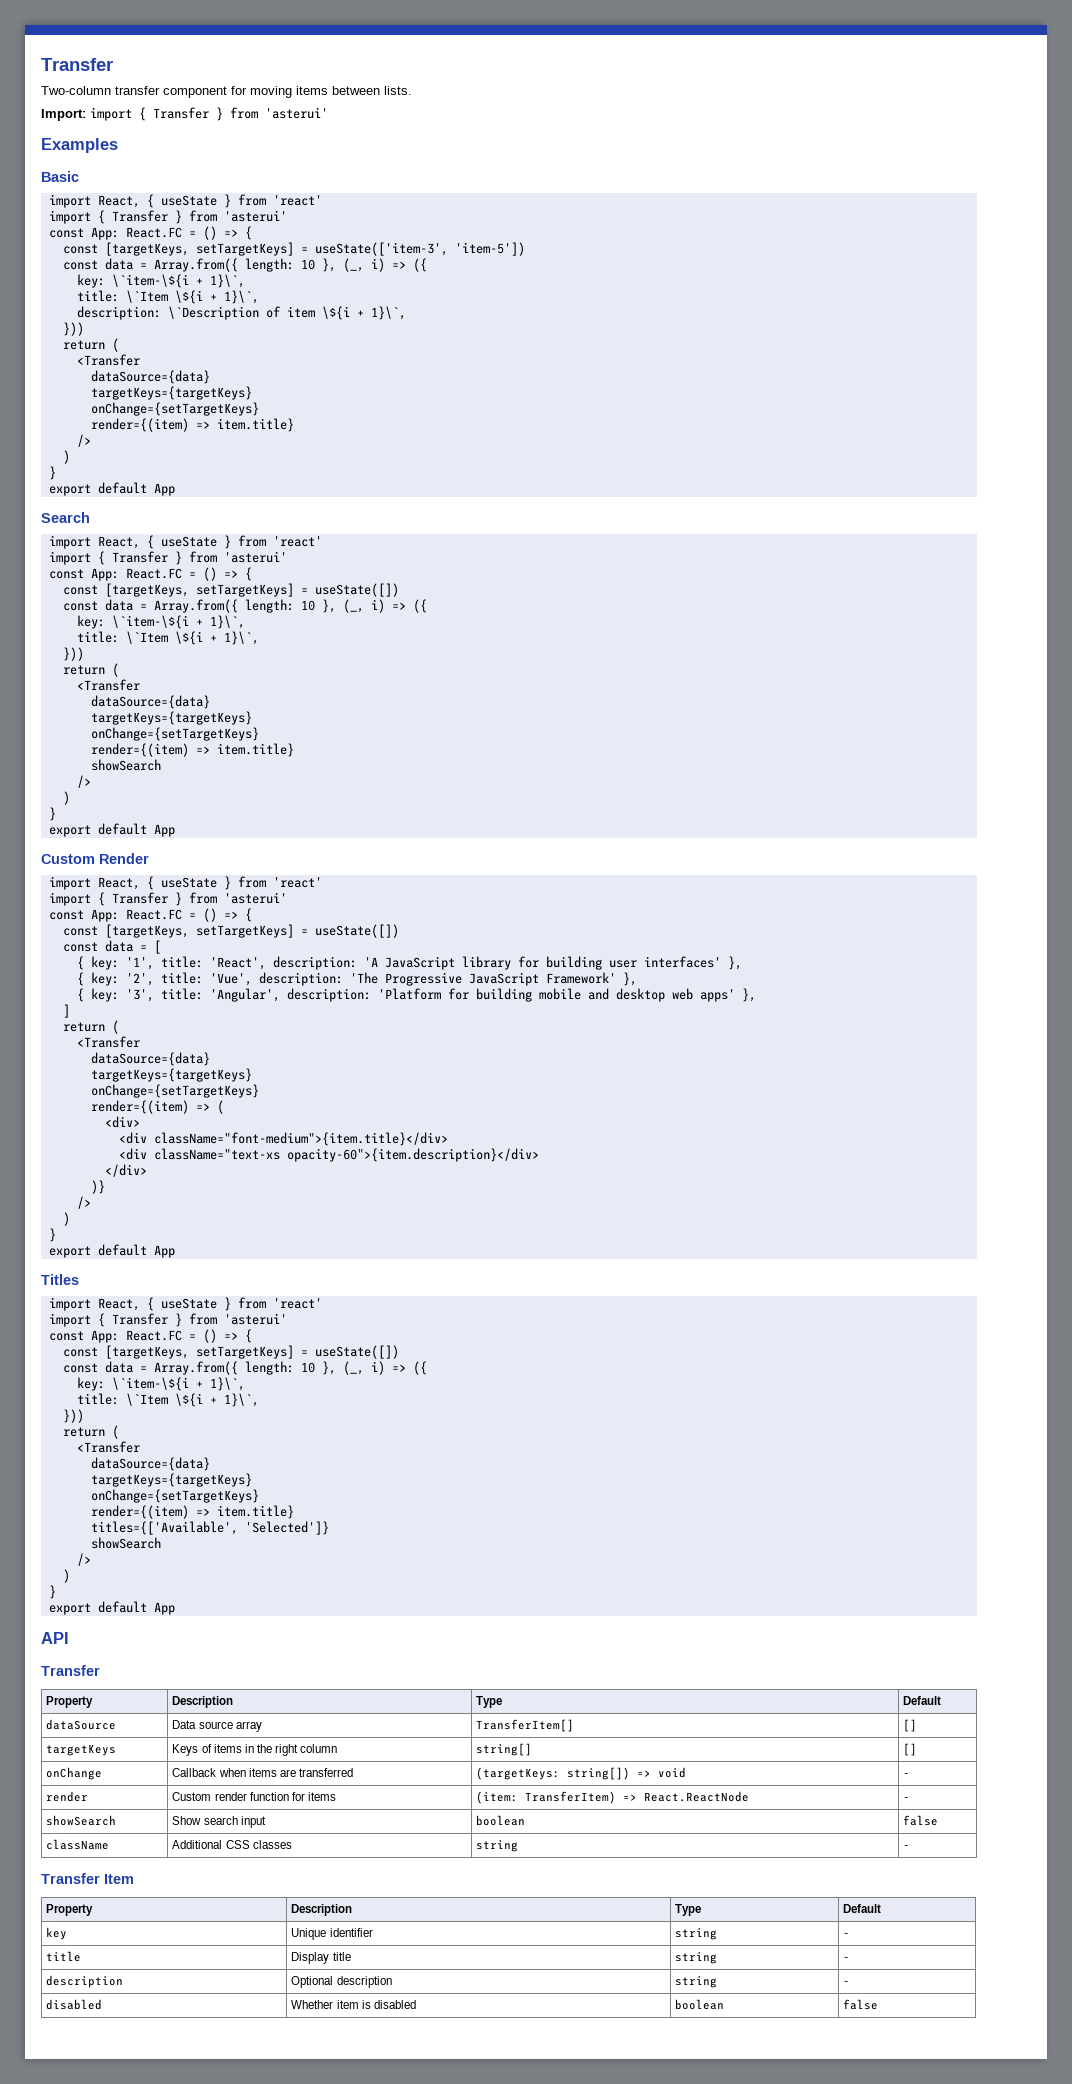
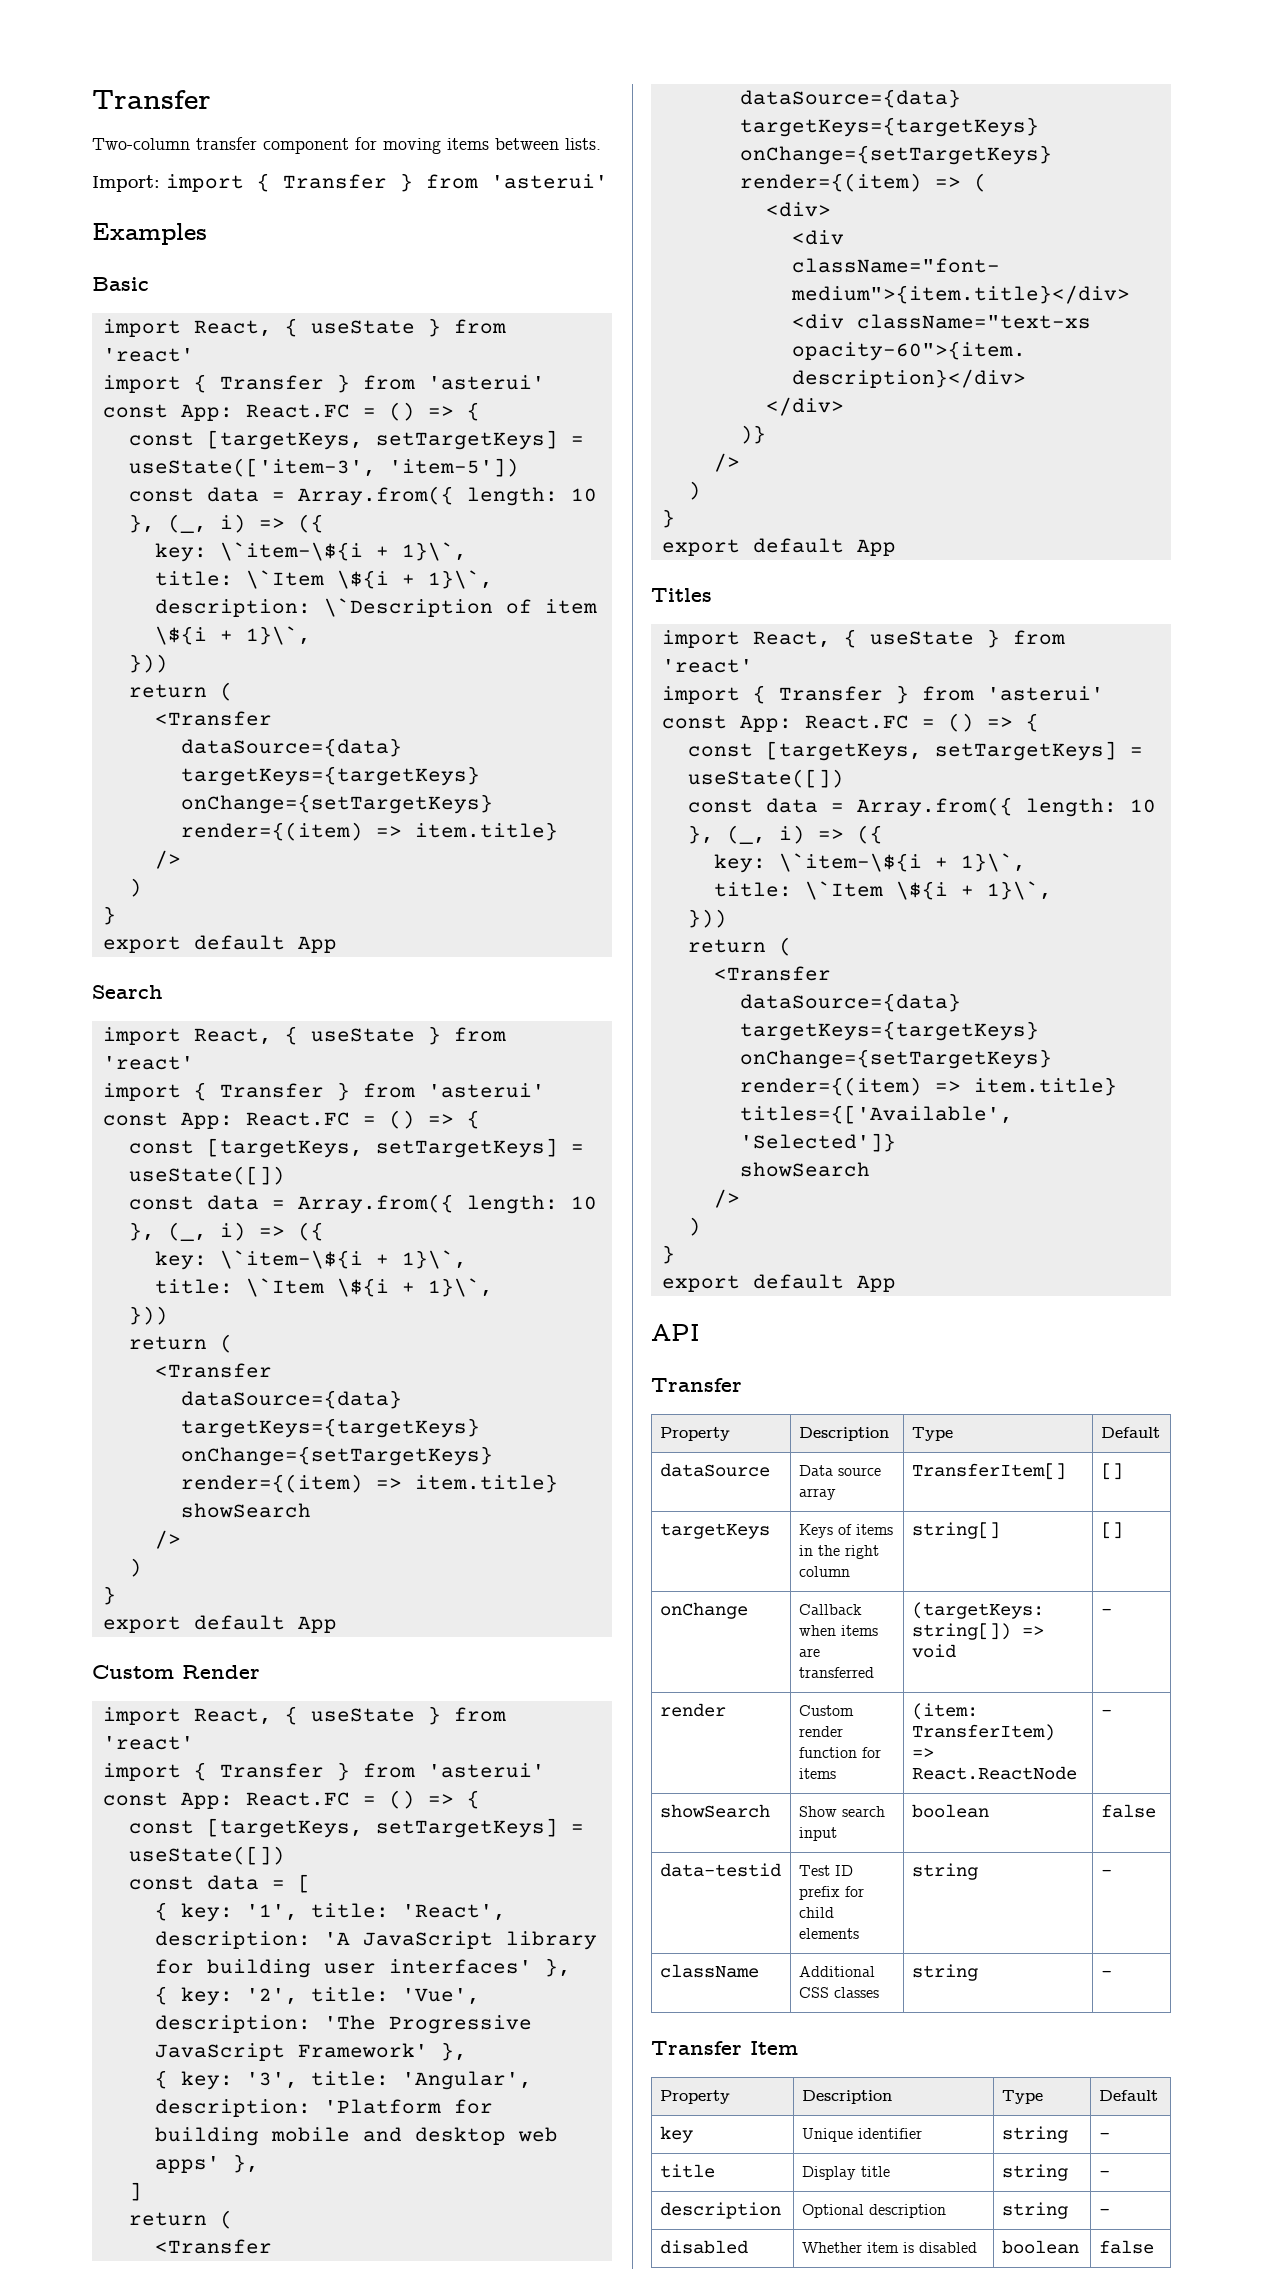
(939, 1820) none -> [659,1863,781,1877] [798,1865,853,1876] [798,1886,864,1900] [798,1907,834,1918] [798,1928,859,1939] [911,1863,978,1880] [1100,1869,1112,1876] // data-testid | Test ID prefix for child elements | string | -

